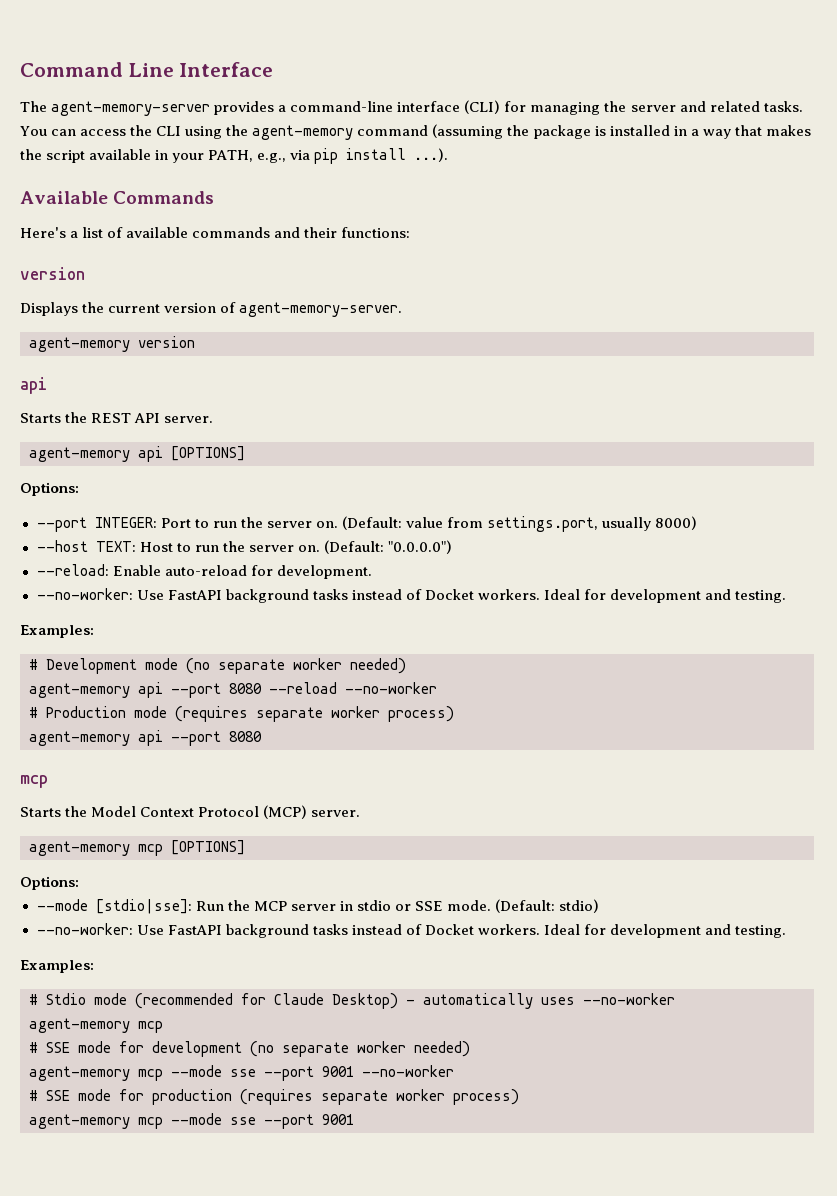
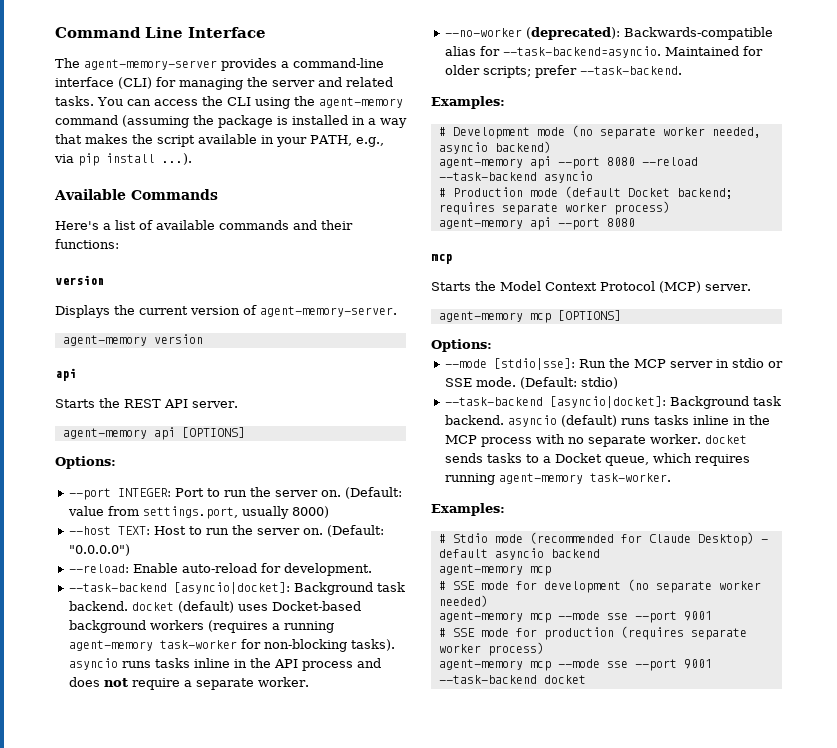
[36,588,787,603] --no-worker: Use FastAPI background tasks instead of Docket workers. Ideal for development and testing. -> [68,582,405,595] [68,601,361,613] [68,620,334,633] [68,639,395,652] [68,658,381,671] [68,677,309,690] [444,27,773,40] [444,46,763,58] [444,65,682,78] --task-backend [asyncio|docket]: Background task backend. docket (default) uses Docket-based background workers (requires a running agent-memory task-worker for non-blocking tasks). asyncio runs tasks inline in the API process and does not require a separate worker. // --no-worker (deprecated): Backwards-compatible alias for --task-backend=asyncio. Maintained for older scripts; prefer --task-backend.
[350,658,406,674] needed) -> [711,127,761,138] [438,141,551,154] needed, asyncio backend)
[345,682,437,694] --no-worker -> [438,171,593,183] --task-backend asyncio
[175,706,248,722] (requires -> [564,186,733,199] [438,202,495,215] (default Docket backend; requires
[36,923,787,938] --no-worker: Use FastAPI background tasks instead of Docket workers. Ideal for development and testing. -> [444,396,781,409] [444,415,770,427] [444,434,747,447] [444,453,750,466] [444,473,671,485] --task-backend [asyncio|docket]: Background task backend. asyncio (default) runs tasks inline in the MCP process with no separate worker. docket sends tasks to a Docket queue, which requires running agent-memory task-worker.
[423,993,675,1009] automatically uses --no-worker -> [438,548,600,560] default asyncio backend
[362,1065,454,1077] --no-worker -> (712, 616) none
(354, 1119) none -> [438,675,586,684] --task-backend docket

